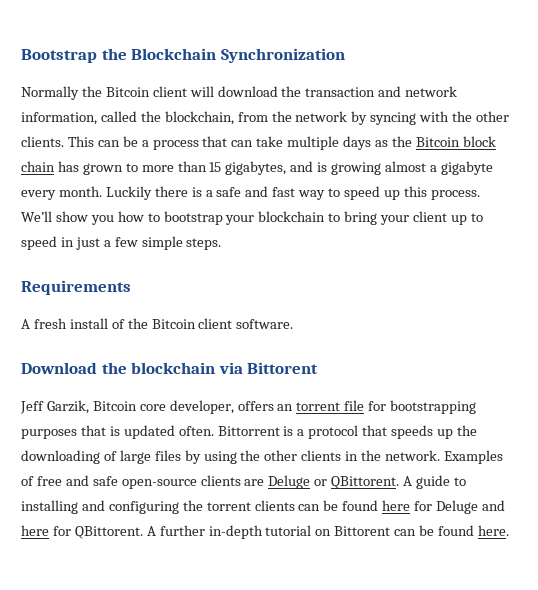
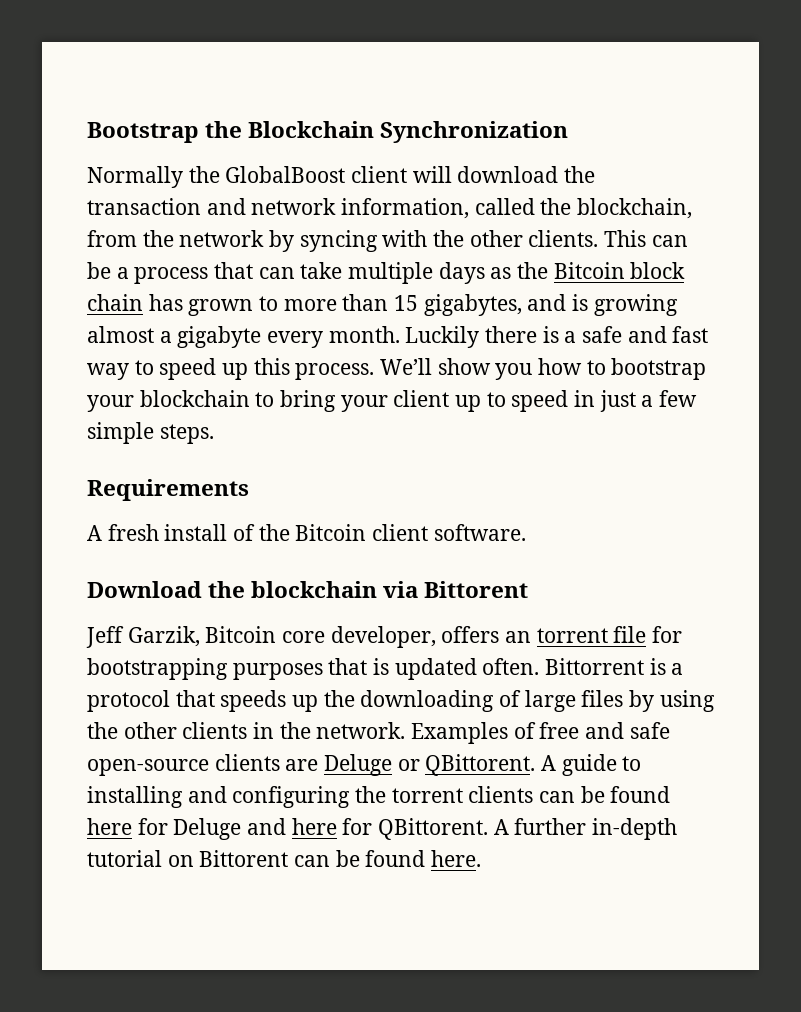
[105,87,150,97] Bitcoin -> [225,166,346,183] GlobalBoost

